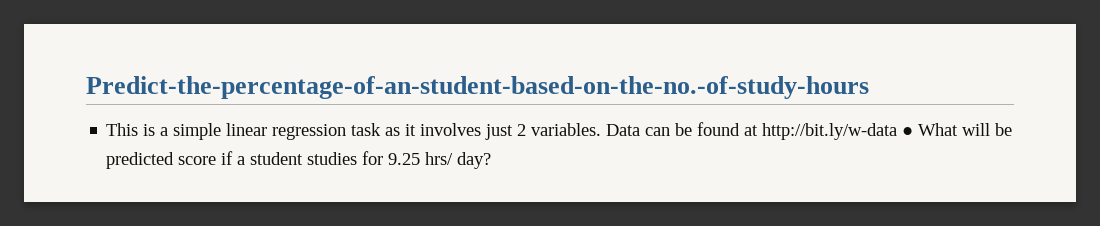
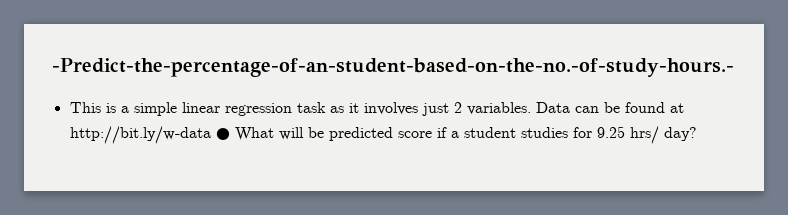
[86,76,869,99] Predict-the-percentage-of-an-student-based-on-the-no.-of-study-hours -> [52,58,734,77] -Predict-the-percentage-of-an-student-based-on-the-no.-of-study-hours.-

